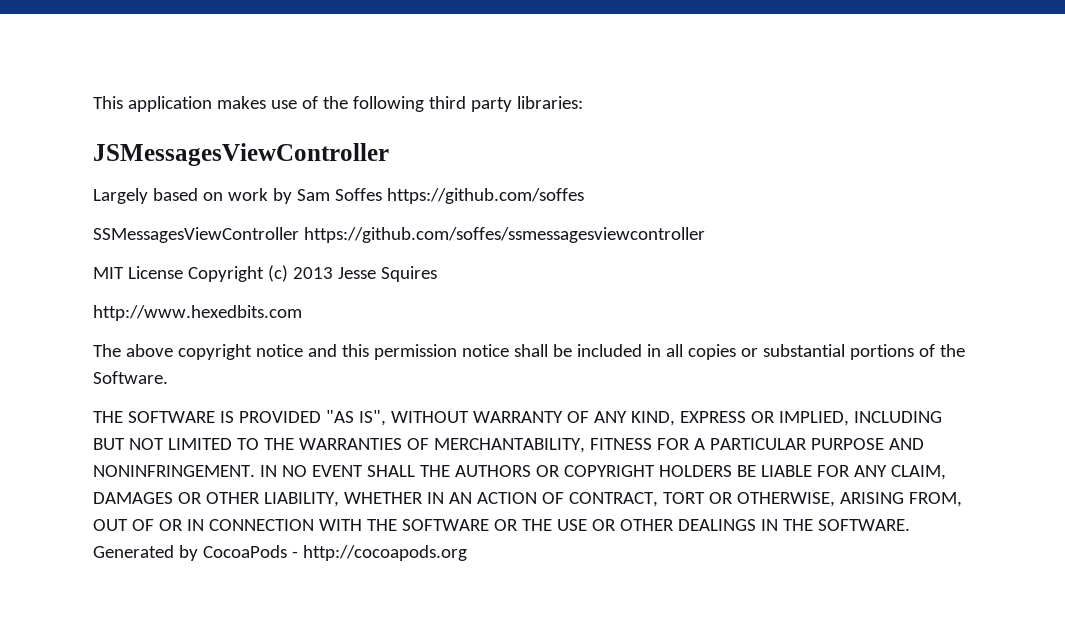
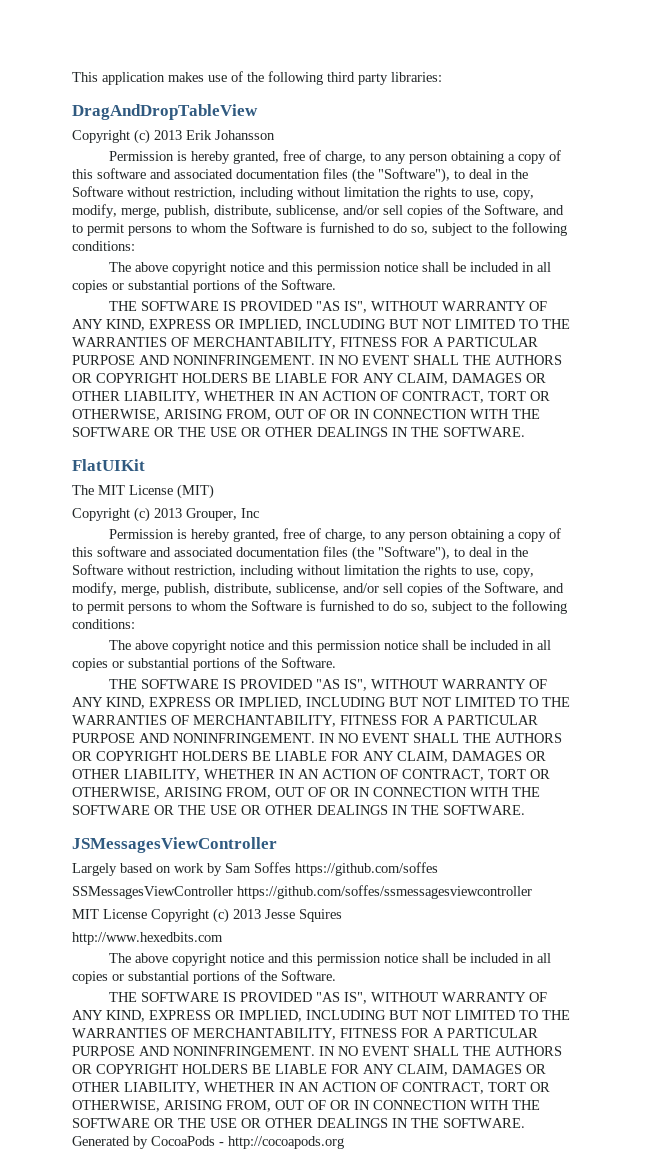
(583, 102) none -> [72,104,258,120] [72,129,275,144] [109,150,562,164] [72,168,528,183] [72,186,534,200] [72,204,564,218] [72,222,567,236] [72,241,135,251] [109,262,552,275] [72,279,336,293] [109,301,548,313] [72,319,570,331] [72,337,538,349] [72,355,562,365] [72,373,546,385] [72,391,550,403] [72,409,540,421] [72,427,525,437] [72,459,145,471] [72,484,214,499] [72,507,259,522] [109,528,562,542] [72,546,528,561] [72,564,534,578] [72,582,564,596] [72,600,567,614] [72,619,135,629] [109,640,552,653] [72,657,336,671] [109,679,548,691] [72,697,570,709] [72,715,538,727] [72,733,562,743] [72,751,546,763] [72,769,550,781] [72,787,540,799] [72,805,525,815] // DragAndDropTableView // Copyright (c) 2013 Erik Johansson // Permission is hereby granted, free of charge, to any person obtaining a copy of this software and associated documentation files (the "Software"), to deal in the Software without restriction, including without limitation the rights to use, copy, modify, merge, publish, distribute, sublicense, and/or sell copies of the Software, and to permit persons to whom the Software is furnished to do so, subject to the following conditions: // The above copyright notice and this permission notice shall be included in all copies or substantial portions of the Software. // THE SOFTWARE IS PROVIDED "AS IS", WITHOUT WARRANTY OF ANY KIND, EXPRESS OR IMPLIED, INCLUDING BUT NOT LIMITED TO THE WARRANTIES OF MERCHANTABILITY, FITNESS FOR A PARTICULAR PURPOSE AND NONINFRINGEMENT. IN NO EVENT SHALL THE AUTHORS OR COPYRIGHT HOLDERS BE LIABLE FOR ANY CLAIM, DAMAGES OR OTHER LIABILITY, WHETHER IN AN ACTION OF CONTRACT, TORT OR OTHERWISE, ARISING FROM, OUT OF OR IN CONNECTION WITH THE SOFTWARE OR THE USE OR OTHER DEALINGS IN THE SOFTWARE. // FlatUIKit // The MIT License (MIT) // Copyright (c) 2013 Grouper, Inc // Permission is hereby granted, free of charge, to any person obtaining a copy of this software and associated documentation files (the "Software"), to deal in the Software without restriction, including without limitation the rights to use, copy, modify, merge, publish, distribute, sublicense, and/or sell copies of the Software, and to permit persons to whom the Software is furnished to do so, subject to the following conditions: // The above copyright notice and this permission notice shall be included in all copies or substantial portions of the Software. // THE SOFTWARE IS PROVIDED "AS IS", WITHOUT WARRANTY OF ANY KIND, EXPRESS OR IMPLIED, INCLUDING BUT NOT LIMITED TO THE WARRANTIES OF MERCHANTABILITY, FITNESS FOR A PARTICULAR PURPOSE AND NONINFRINGEMENT. IN NO EVENT SHALL THE AUTHORS OR COPYRIGHT HOLDERS BE LIABLE FOR ANY CLAIM, DAMAGES OR OTHER LIABILITY, WHETHER IN AN ACTION OF CONTRACT, TORT OR OTHERWISE, ARISING FROM, OUT OF OR IN CONNECTION WITH THE SOFTWARE OR THE USE OR OTHER DEALINGS IN THE SOFTWARE.

